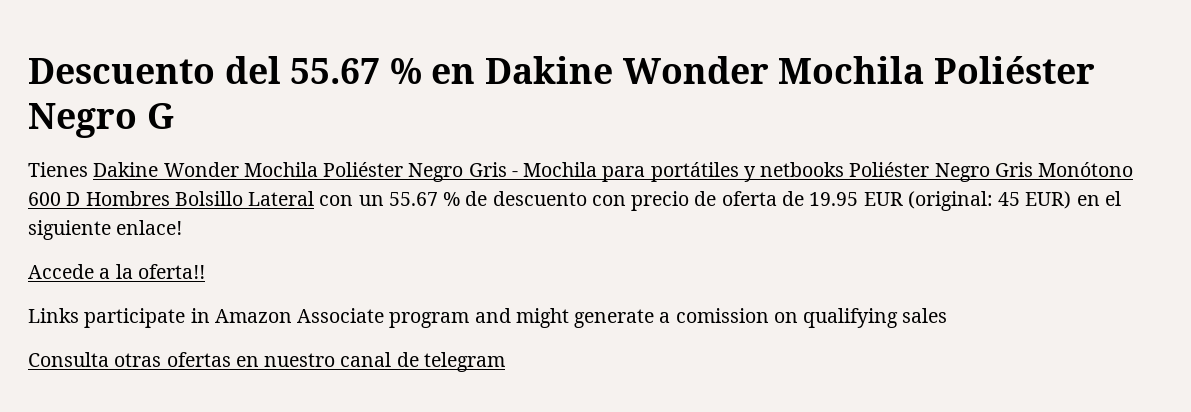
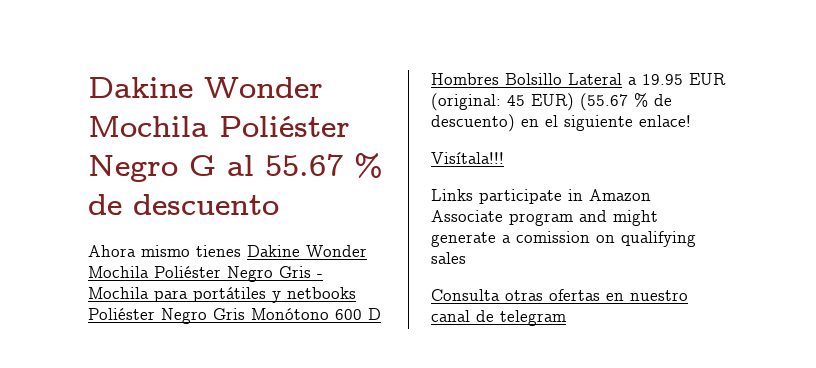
[28,56,476,84] Descuento del 55.67 % en -> (88, 87) none
[28,162,88,177] // Tienes -> [227,153,383,178] [88,194,279,215] [88,245,241,257] al 55.67 % de descuento // Ahora mismo tienes
[319,191,804,211] con un 55.67 % de descuento con precio de oferta de -> [628,77,637,85] a
(1072, 200) none -> [580,93,672,111] [431,114,515,132] (55.67 % de descuento)
[28,264,205,279] Accede a la oferta!! -> [431,152,504,164] Visítala!!!

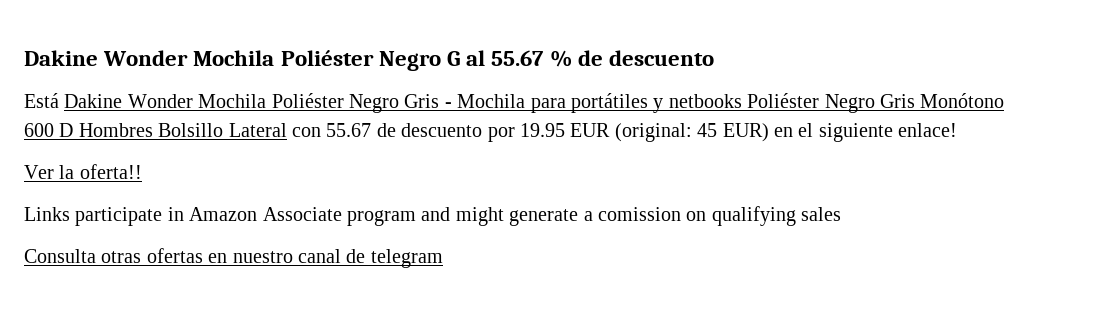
[88,245,241,257] Ahora mismo tienes -> [24,93,59,108] Está
[628,77,637,85] a -> [292,123,515,142] con 55.67 de descuento por
[580,93,672,111] [431,114,515,132] (55.67 % de descuento) -> (769, 132) none
[431,152,504,164] Visítala!!! -> [24,164,142,179] Ver la oferta!!

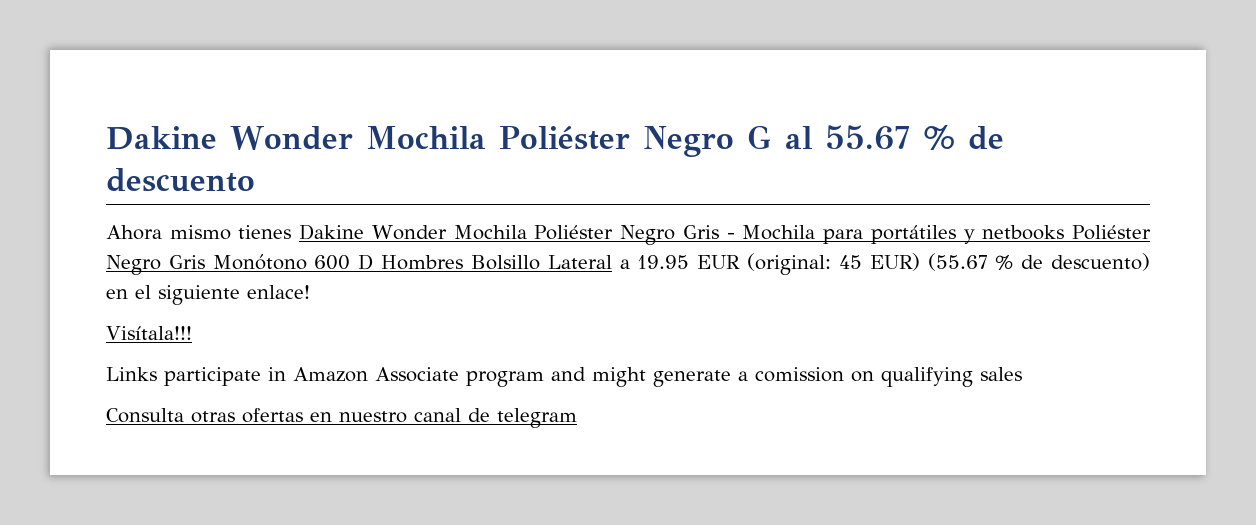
[24,93,59,108] Está -> [106,225,292,240] Ahora mismo tienes
[292,123,515,142] con 55.67 de descuento por -> [619,259,630,269] a
(769, 132) none -> [927,253,1151,271] (55.67 % de descuento)
[24,164,142,179] Ver la oferta!! -> [106,326,192,340] Visítala!!!

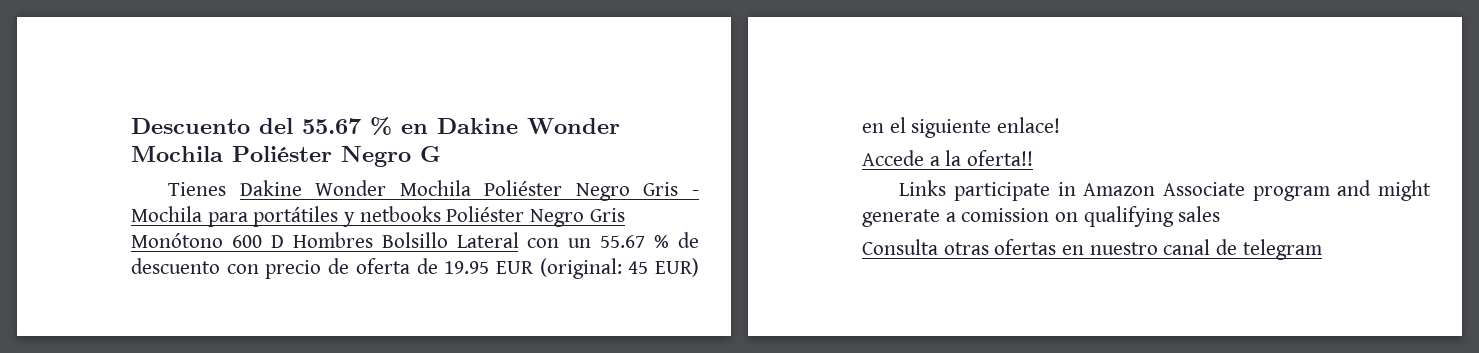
(106, 138) none -> [131,117,428,135] Descuento del 55.67 % en
[784,125,1004,150] [106,168,255,192] [106,225,292,240] al 55.67 % de descuento // Ahora mismo tienes -> [168,182,227,196] // Tienes
[619,259,630,269] a -> [527,232,699,248] [131,258,438,279] con un 55.67 % de descuento con precio de oferta de
[927,253,1151,271] (55.67 % de descuento) -> (699, 267) none
[106,326,192,340] Visítala!!! -> [862,150,1034,166] Accede a la oferta!!

